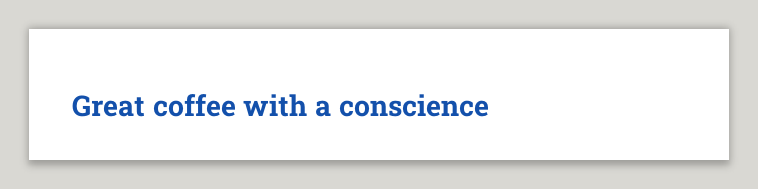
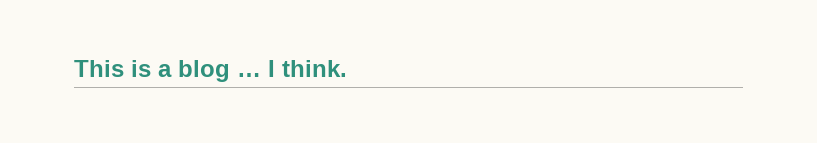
[72,94,489,117] Great coffee with a conscience -> [74,60,347,82] This is a blog … I think.

